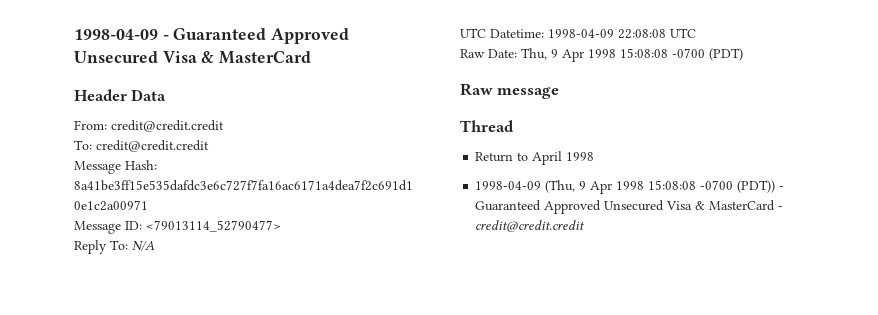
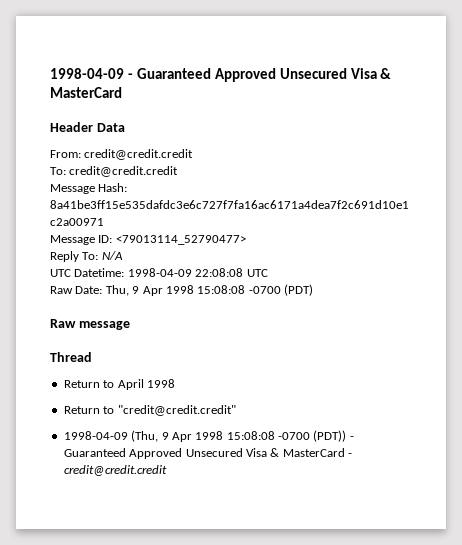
(595, 156) none -> [63,405,236,416] // Return to "credit@credit.credit"

